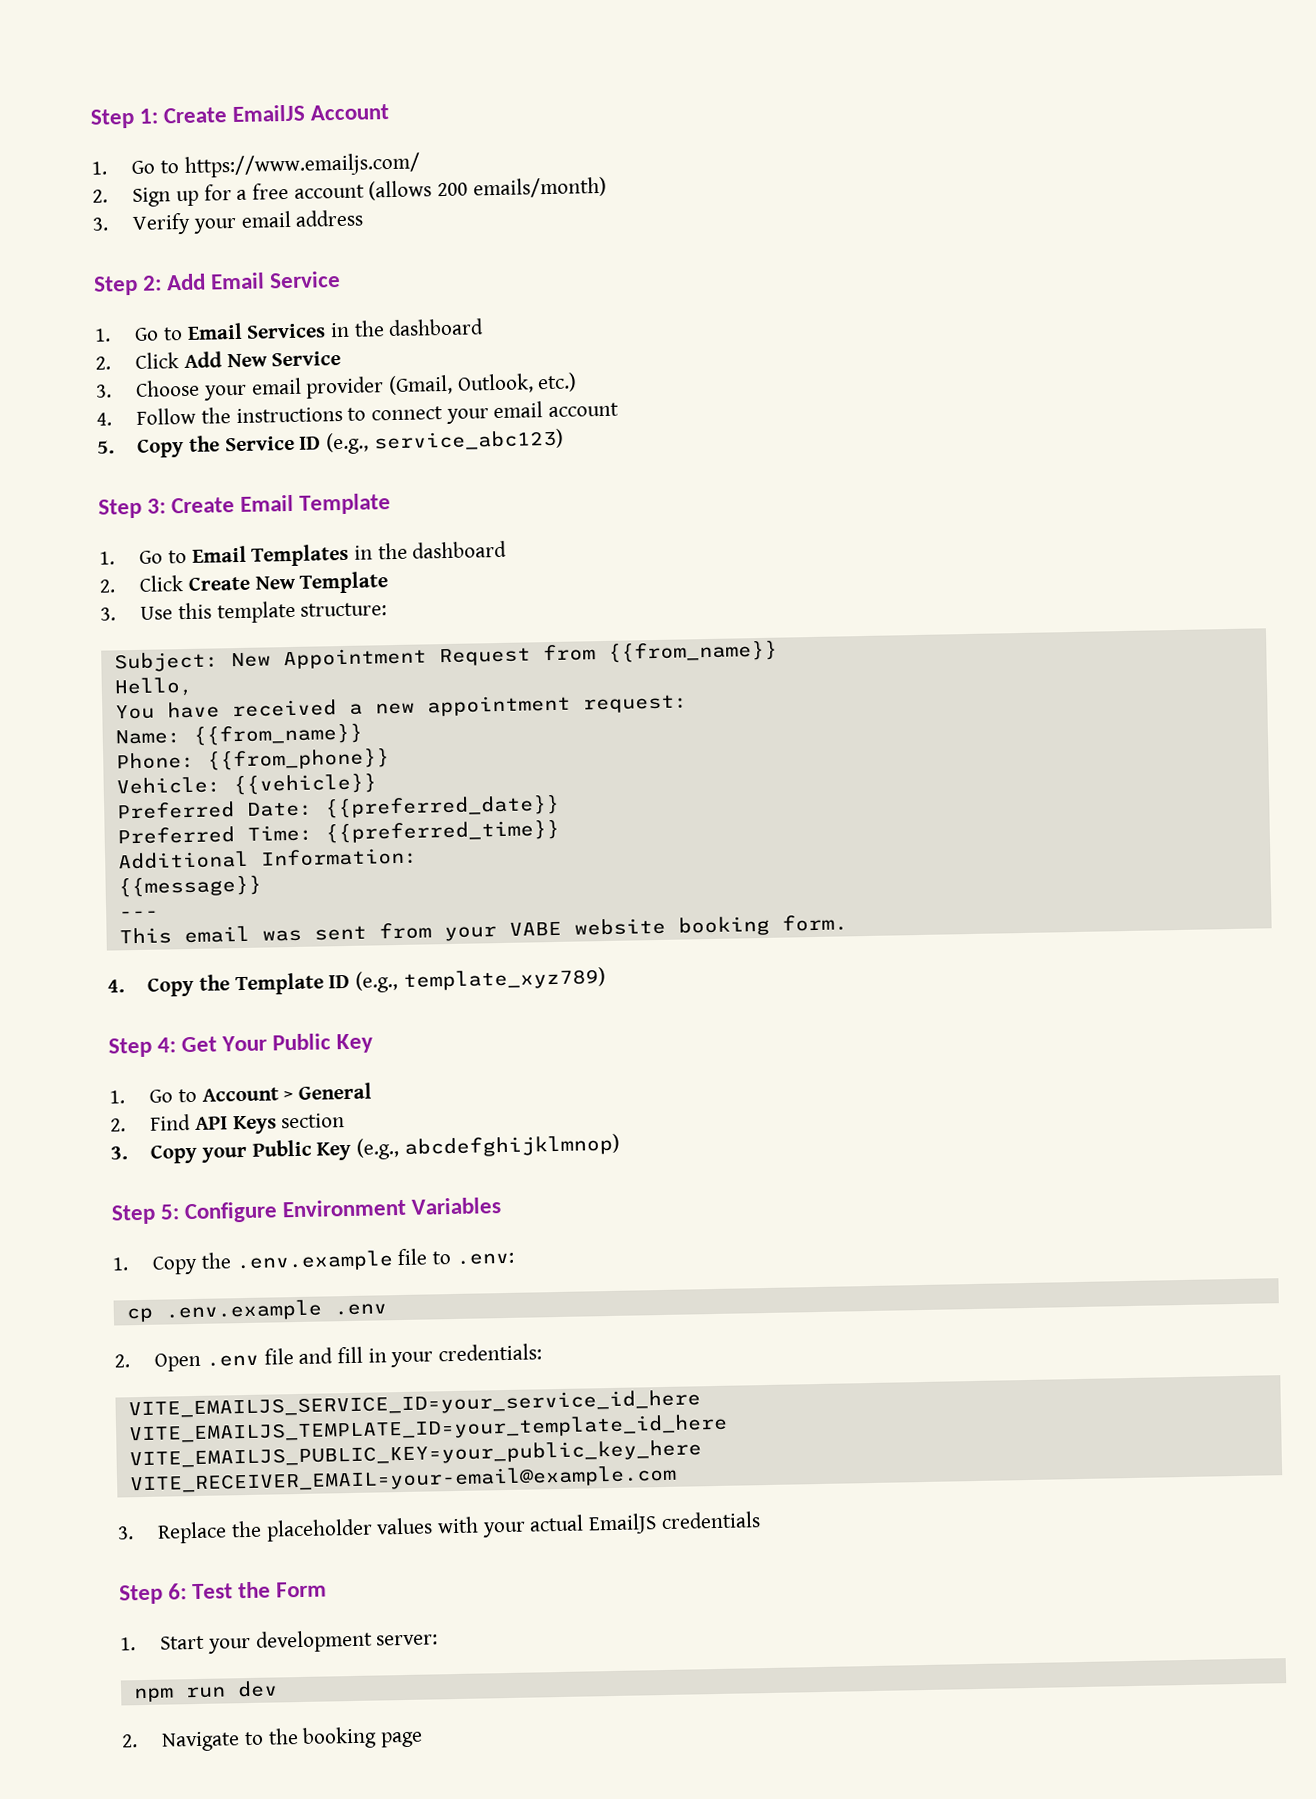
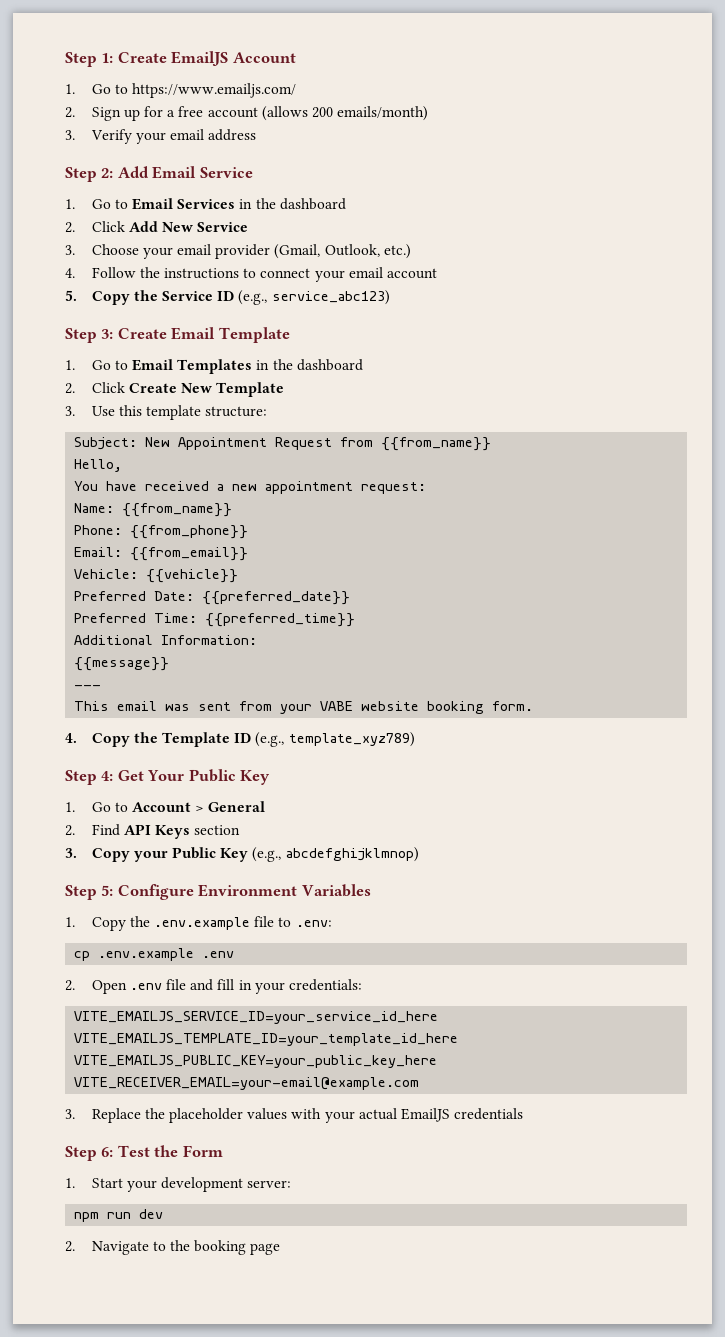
(390, 759) none -> [74,547,249,561] // Email: {{from_email}}

